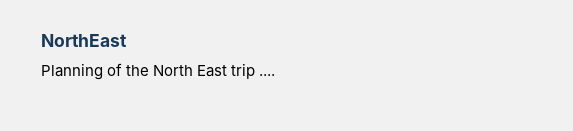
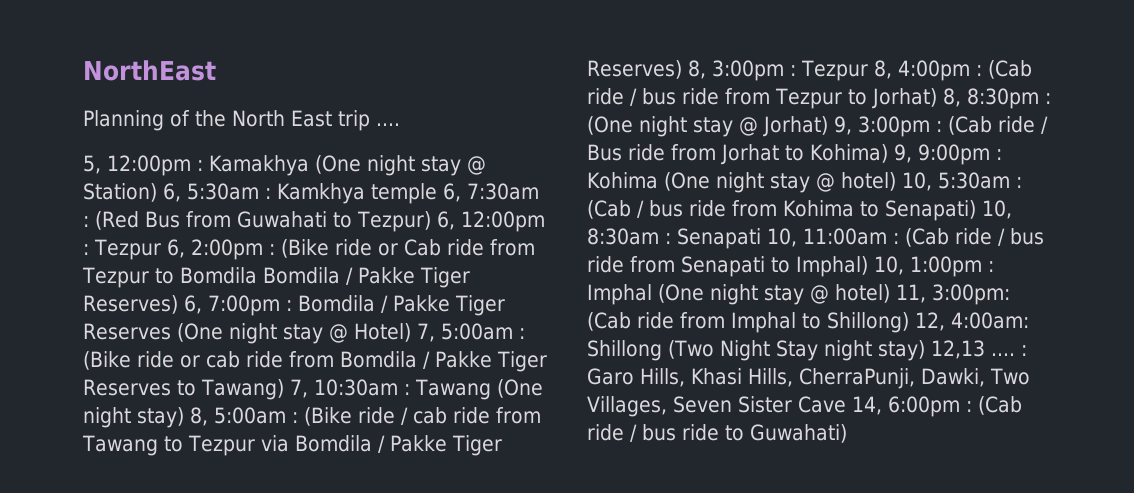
(276, 75) none -> [83,155,486,176] [83,183,539,204] [83,211,545,232] [83,239,535,260] [82,267,470,288] [83,295,505,316] [83,323,525,344] [83,351,547,372] [83,379,543,400] [83,407,541,428] [82,435,502,456] [587,60,1032,81] [587,88,1051,109] [587,116,1048,137] [587,144,1002,165] [587,172,1022,193] [587,200,1012,221] [587,228,1044,249] [587,256,994,277] [587,284,1010,305] [587,312,1029,333] [587,340,1027,361] [587,368,1030,389] [587,396,1022,417] [587,424,847,443] // 5, 12:00pm : Kamakhya (One night stay @ Station) 6, 5:30am : Kamkhya temple 6, 7:30am : (Red Bus from Guwahati to Tezpur) 6, 12:00pm : Tezpur 6, 2:00pm : (Bike ride or Cab ride from Tezpur to Bomdila Bomdila / Pakke Tiger Reserves) 6, 7:00pm : Bomdila / Pakke Tiger Reserves (One night stay @ Hotel) 7, 5:00am : (Bike ride or cab ride from Bomdila / Pakke Tiger Reserves to Tawang) 7, 10:30am : Tawang (One night stay) 8, 5:00am : (Bike ride / cab ride from Tawang to Tezpur via Bomdila / Pakke Tiger Reserves) 8, 3:00pm : Tezpur 8, 4:00pm : (Cab ride / bus ride from Tezpur to Jorhat) 8, 8:30pm : (One night stay @ Jorhat) 9, 3:00pm : (Cab ride / Bus ride from Jorhat to Kohima) 9, 9:00pm : Kohima (One night stay @ hotel) 10, 5:30am : (Cab / bus ride from Kohima to Senapati) 10, 8:30am : Senapati 10, 11:00am : (Cab ride / bus ride from Senapati to Imphal) 10, 1:00pm : Imphal (One night stay @ hotel) 11, 3:00pm: (Cab ride from Imphal to Shillong) 12, 4:00am: Shillong (Two Night Stay night stay) 12,13 .... : Garo Hills, Khasi Hills, CherraPunji, Dawki, Two Villages, Seven Sister Cave 14, 6:00pm : (Cab ride / bus ride to Guwahati)

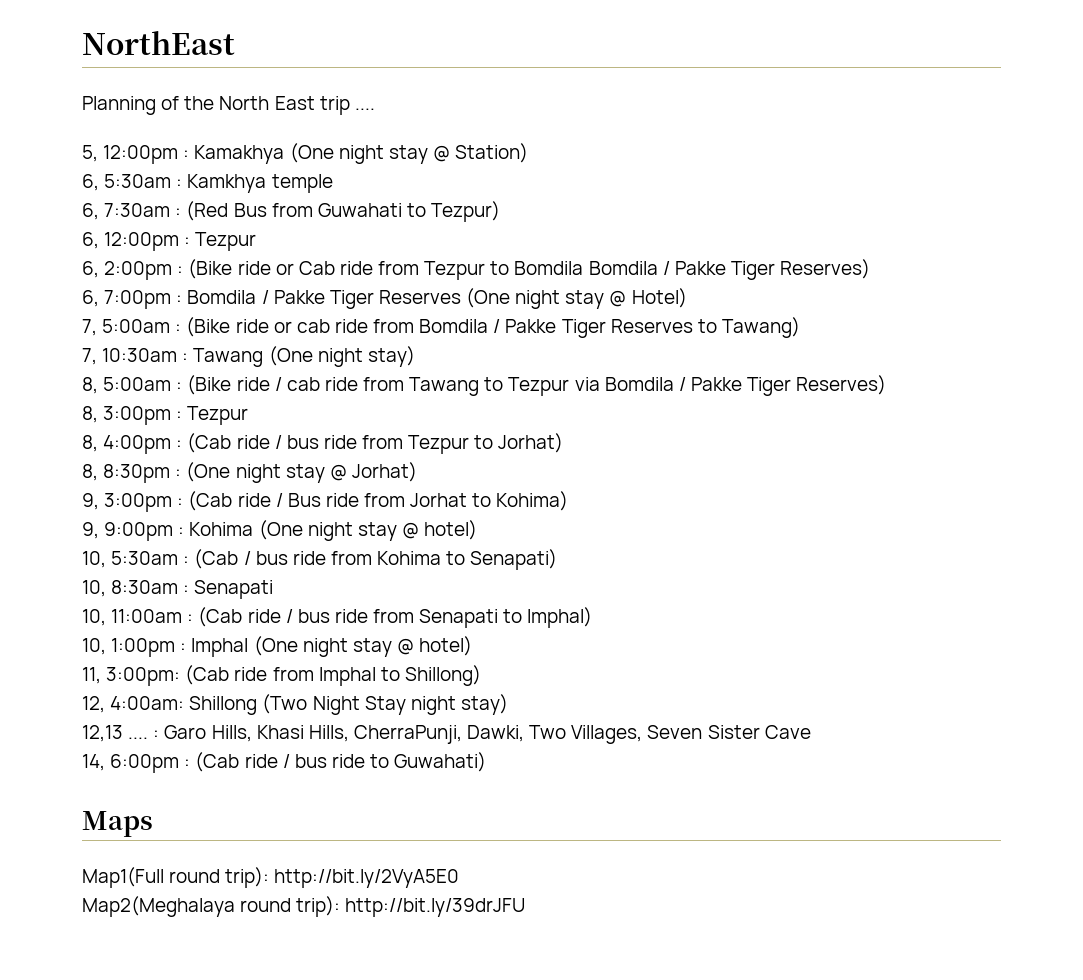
(157, 192) none -> (529, 153) //
(437, 193) none -> (333, 183) //
(431, 221) none -> (501, 211) //
(161, 249) none -> (257, 241) //
(178, 304) none -> (871, 269) //
(411, 332) none -> (687, 298) //
(284, 389) none -> (800, 327) //
(184, 417) none -> (415, 356) //
(682, 69) none -> (887, 385) //
(868, 70) none -> (249, 415) //
(937, 98) none -> (564, 443) //
(828, 126) none -> (417, 472) //
(888, 153) none -> (569, 501) //
(896, 181) none -> (478, 530) //
(976, 210) none -> (558, 559) //
(761, 238) none -> (274, 589) //
(868, 266) none -> (593, 617) //
(890, 293) none -> (473, 646) //
(909, 322) none -> (481, 675) //
(925, 350) none -> (508, 704) //
(846, 404) none -> (811, 732) //
(847, 433) none -> [82,811,153,837] [82,867,460,888] [82,896,526,917] // Maps // Map1(Full round trip): http://bit.ly/2VyA5E0 // Map2(Meghalaya round trip): http://bit.ly/39drJFU

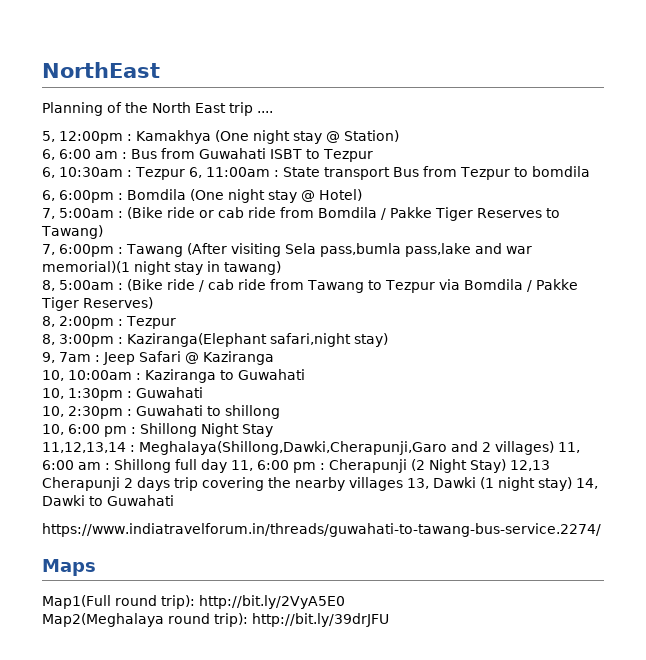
[104,174,333,193] [82,201,501,222] [82,232,257,251] [82,259,871,280] [82,290,172,309] 5:30am : Kamkhya temple // 6, 7:30am : (Red Bus from Guwahati to Tezpur) // 6, 12:00pm : Tezpur // 6, 2:00pm : (Bike ride or Cab ride from Tezpur to Bomdila Bomdila / Pakke Tiger Reserves) // 6, 7:00pm -> [59,148,373,162] [42,166,590,180] [42,190,114,203] 6:00 am : Bus from Guwahati ISBT to Tezpur // 6, 10:30am : Tezpur 6, 11:00am : State transport Bus from Tezpur to bomdila // 6, 6:00pm
[261,290,461,309] / Pakke Tiger Reserves -> (186, 194) none
[102,348,178,362] 10:30am -> [59,244,114,257] 6:00pm
[268,346,415,367] (One night stay) -> [186,243,532,257] [42,261,281,275] (After visiting Sela pass,bumla pass,lake and war memorial)(1 night stay in tawang)
[103,406,172,425] 3:00pm -> [59,316,114,329] 2:00pm
[103,433,564,454] [82,462,417,483] [82,491,569,512] [82,520,478,541] [82,549,558,570] [82,580,274,599] [82,607,593,628] [82,636,473,657] [82,665,481,686] [82,694,508,715] [82,725,811,744] [82,752,487,773] 4:00pm : (Cab ride / bus ride from Tezpur to Jorhat) // 8, 8:30pm : (One night stay @ Jorhat) // 9, 3:00pm : (Cab ride / Bus ride from Jorhat to Kohima) // 9, 9:00pm : Kohima (One night stay @ hotel) // 10, 5:30am : (Cab / bus ride from Kohima to Senapati) // 10, 8:30am : Senapati // 10, 11:00am : (Cab ride / bus ride from Senapati to Imphal) // 10, 1:00pm : Imphal (One night stay @ hotel) // 11, 3:00pm: (Cab ride from Imphal to Shillong) // 12, 4:00am: Shillong (Two Night Stay night stay) // 12,13 .... : Garo Hills, Khasi Hills, CherraPunji, Dawki, Two Villages, Seven Sister Cave // 14, 6:00pm : (Cab ride / bus ride to Guwahati) -> [59,333,388,347] [42,351,274,365] [42,369,305,383] [42,387,203,401] [42,405,280,419] [42,423,273,437] [42,441,580,455] [42,459,550,473] [42,477,598,491] [42,495,174,506] [42,523,601,537] 3:00pm : Kaziranga(Elephant safari,night stay) // 9, 7am : Jeep Safari @ Kaziranga // 10, 10:00am : Kaziranga to Guwahati // 10, 1:30pm : Guwahati // 10, 2:30pm : Guwahati to shillong // 10, 6:00 pm : Shillong Night Stay // 11,12,13,14 : Meghalaya(Shillong,Dawki,Cherapunji,Garo and 2 villages) 11, 6:00 am : Shillong full day 11, 6:00 pm : Cherapunji (2 Night Stay) 12,13 Cherapunji 2 days trip covering the nearby villages 13, Dawki (1 night stay) 14, Dawki to Guwahati // https://www.indiatravelforum.in/threads/guwahati-to-tawang-bus-service.2274/

